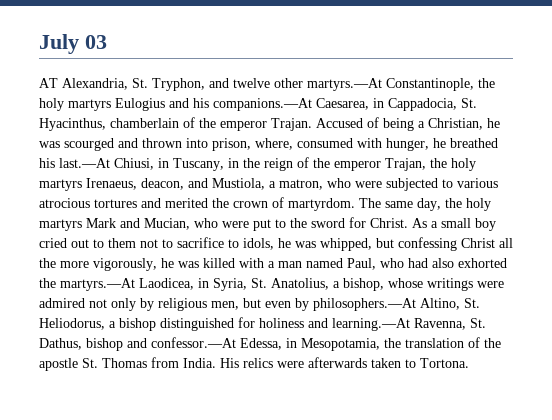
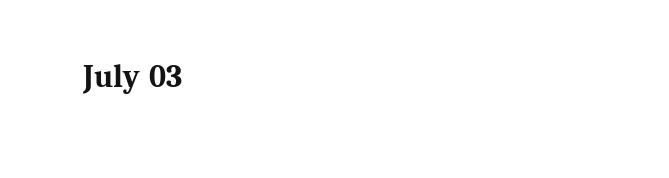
[39,78,495,91] [39,98,477,111] [39,117,500,131] [39,138,498,151] [39,157,476,171] [39,178,498,191] [39,197,491,211] [39,217,496,231] [39,237,513,251] [39,258,507,271] [39,278,504,291] [39,298,480,311] [39,317,486,331] [39,337,501,351] [39,357,469,371] // AT Alexandria, St. Tryphon, and twelve other martyrs.—At Constantinople, the holy martyrs Eulogius and his companions.—At Caesarea, in Cappadocia, St. Hyacinthus, chamberlain of the emperor Trajan. Accused of being a Christian, he was scourged and thrown into prison, where, consumed with hunger, he breathed his last.—At Chiusi, in Tuscany, in the reign of the emperor Trajan, the holy martyrs Irenaeus, deacon, and Mustiola, a matron, who were subjected to various atrocious tortures and merited the crown of martyrdom. The same day, the holy martyrs Mark and Mucian, who were put to the sword for Christ. As a small boy cried out to them not to sacrifice to idols, he was whipped, but confessing Christ all the more vigorously, he was killed with a man named Paul, who had also exhorted the martyrs.—At Laodicea, in Syria, St. Anatolius, a bishop, whose writings were admired not only by religious men, but even by philosophers.—At Altino, St. Heliodorus, a bishop distinguished for holiness and learning.—At Ravenna, St. Dathus, bishop and confessor.—At Edessa, in Mesopotamia, the translation of the apostle St. Thomas from India. His relics were afterwards taken to Tortona. -> (182, 76) none

